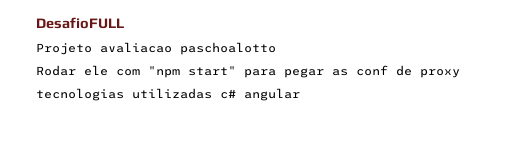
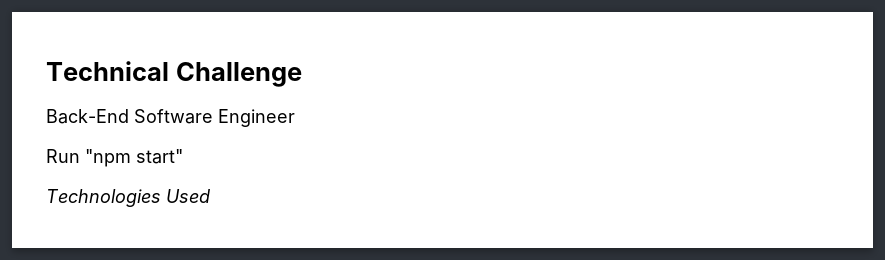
[36,17,124,29] [36,42,276,55] [36,65,460,78] [36,88,300,101] DesafioFULL // Projeto avaliacao paschoalotto // Rodar ele com "npm start" para pegar as conf de proxy // tecnologias utilizadas c# angular -> [46,61,302,87] [46,109,295,127] [46,149,183,167] [46,189,210,207] Technical Challenge // Back-End Software Engineer // Run "npm start" // Technologies Used

